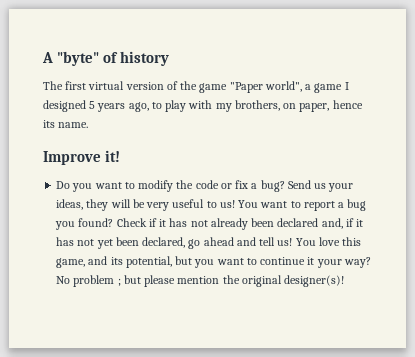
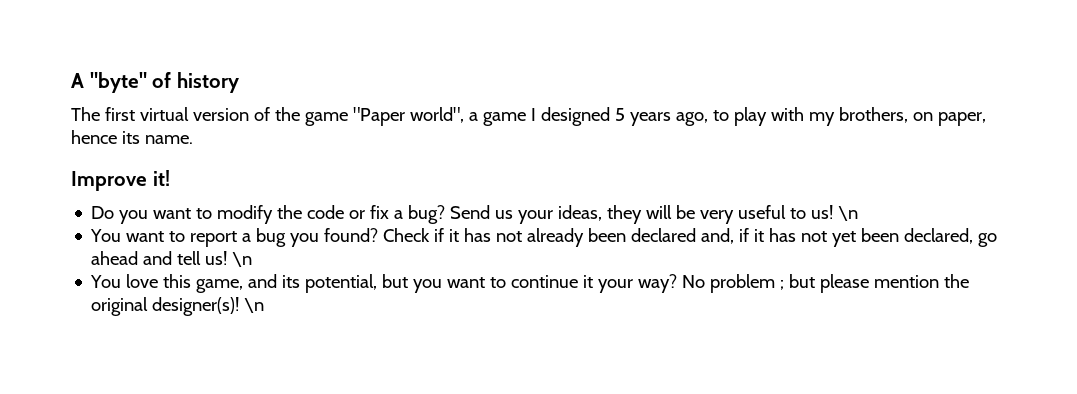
(235, 204) none -> [838,206,859,221] \n //
(293, 242) none -> [232,252,253,267] \n //
(345, 281) none -> [244,298,265,313] \n

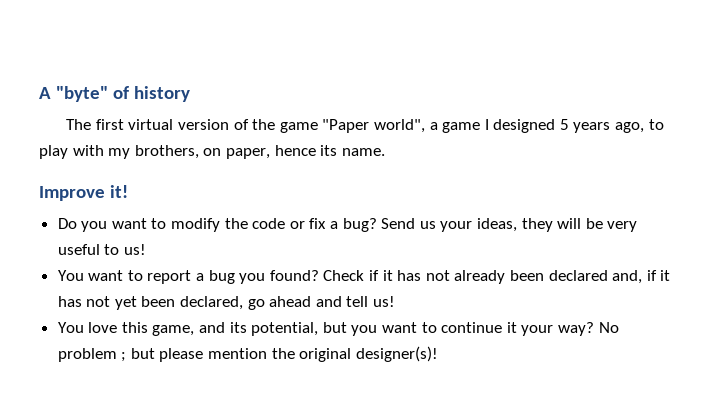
[838,206,859,221] \n -> (146, 249) none
[232,252,253,267] \n -> (396, 301) none
[244,298,265,313] \n -> (438, 354) none

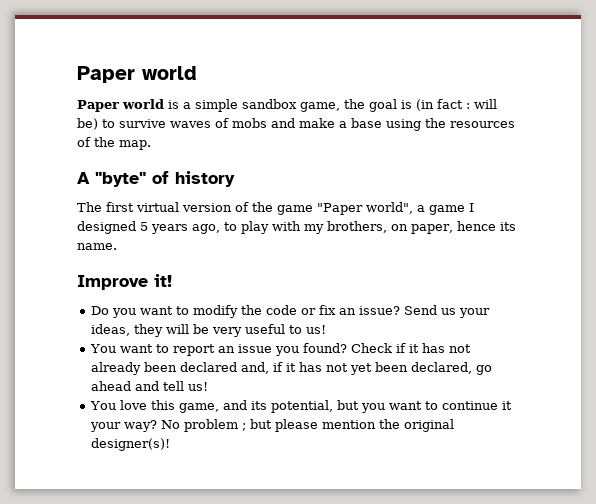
(39, 93) none -> [77,66,197,83] [77,99,497,112] [77,118,515,131] [77,137,151,150] Paper world // Paper world is a simple sandbox game, the goal is (in fact : will be) to survive waves of mobs and make a base using the resources of the map. //
[330,218,377,232] a bug? -> [338,306,400,315] an issue?
[196,270,235,284] a bug -> [217,344,272,353] an issue

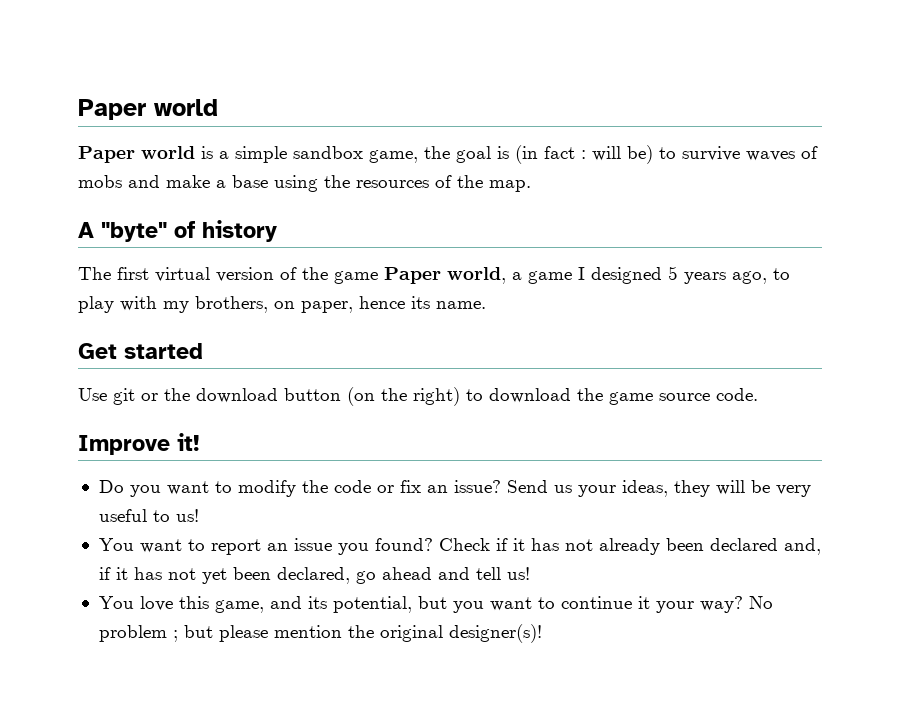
[317,202,413,215] "Paper world", -> [384,267,506,284] Paper world,
(117, 246) none -> [78,343,203,359] [78,387,758,406] // Get started // Use git or the download button (on the right) to download the game source code.

